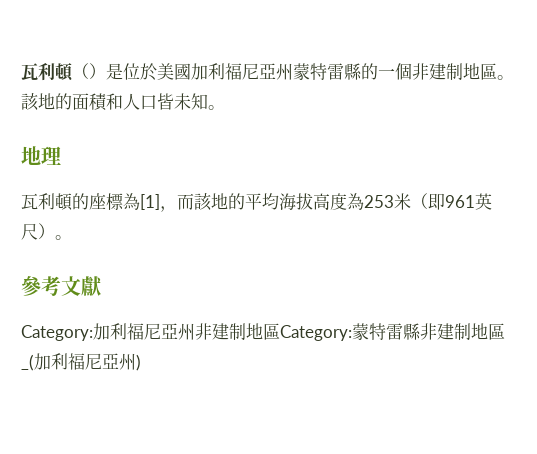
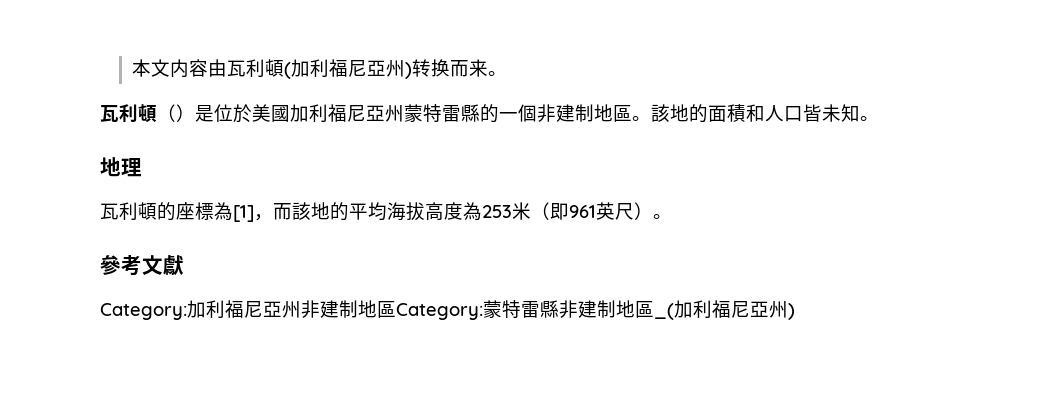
(21, 72) none -> [132,59,508,79] 本文内容由瓦利頓(加利福尼亞州)转换而来。 //

